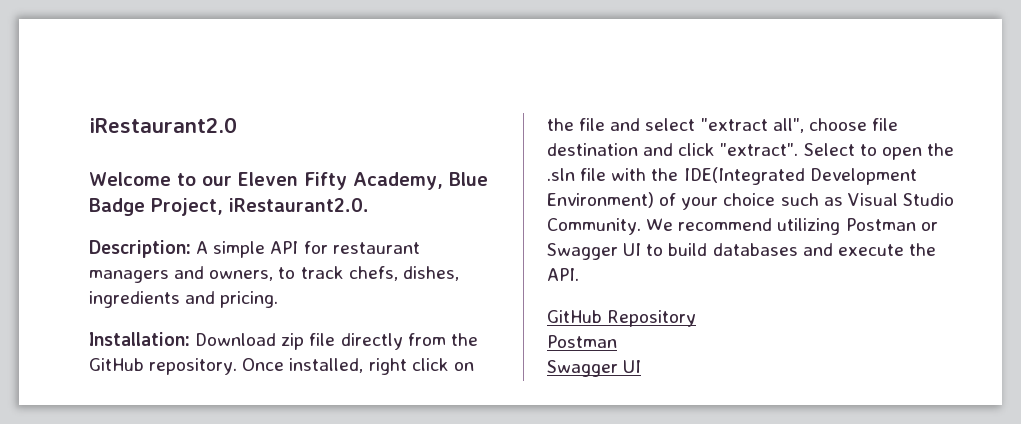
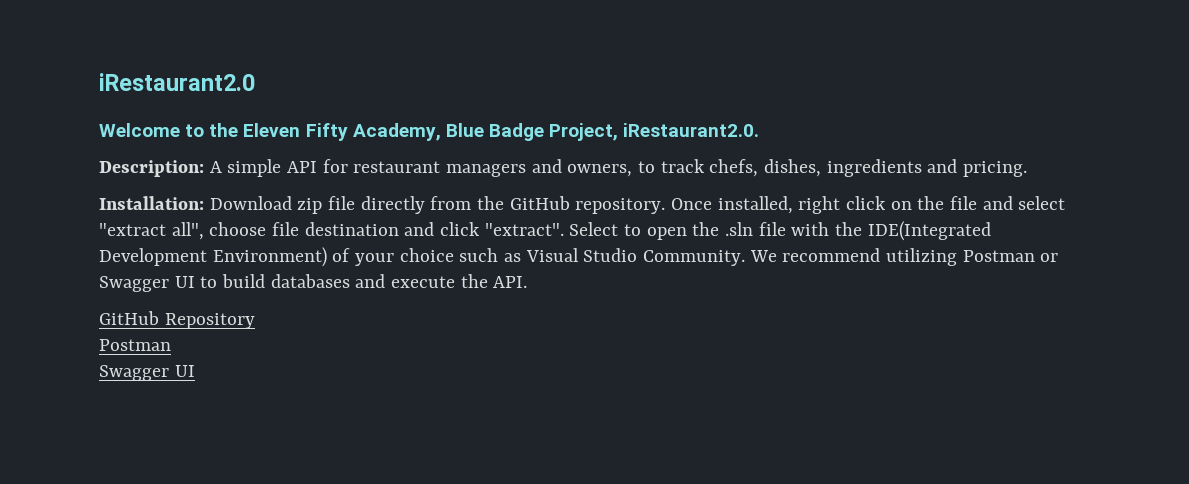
[201,176,232,186] our -> [209,123,239,137] the

